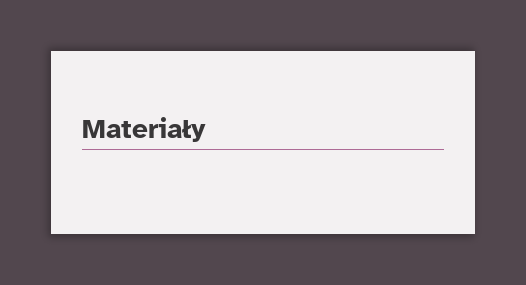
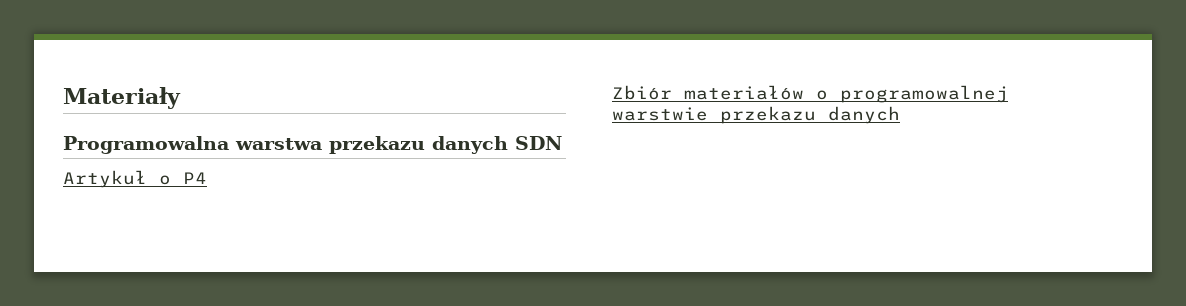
(206, 129) none -> [63,136,562,154] [63,170,207,188] [612,85,1008,103] [612,106,900,124] // Programowalna warstwa przekazu danych SDN // Artykuł o P4 // Zbiór materiałów o programowalnej warstwie przekazu danych

